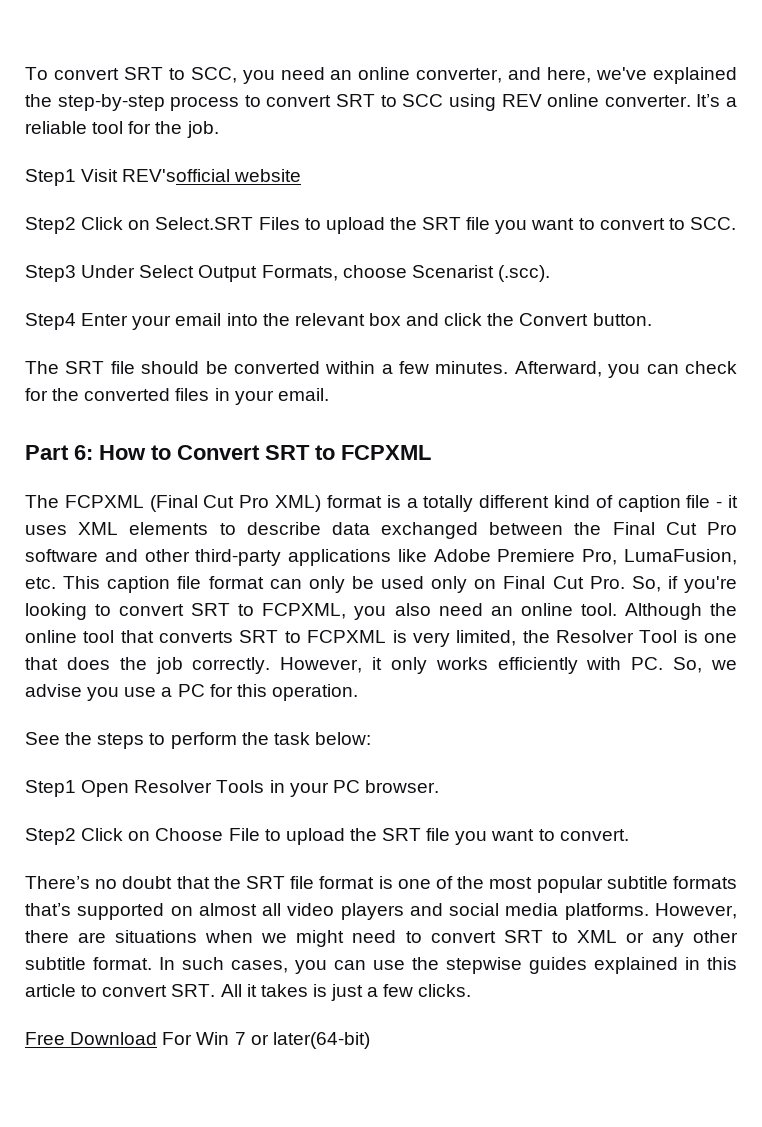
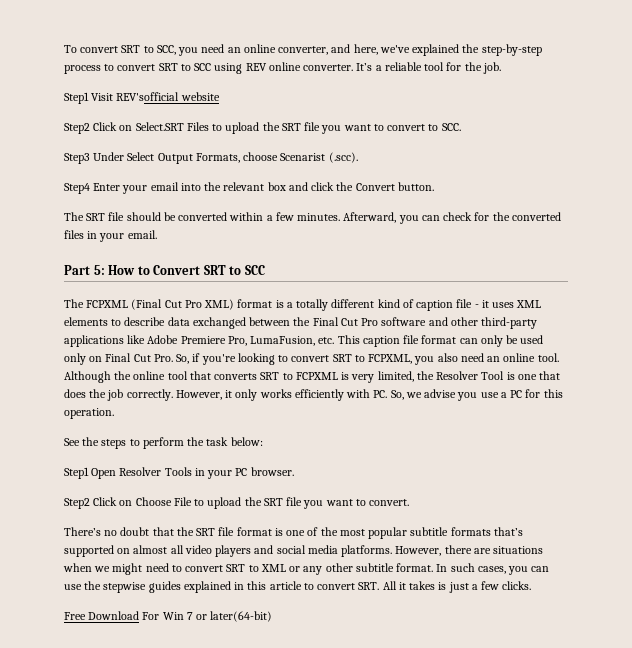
[74,445,93,460] 6: -> [93,265,105,275] 5:
[341,445,431,460] FCPXML -> [244,265,265,275] SCC

